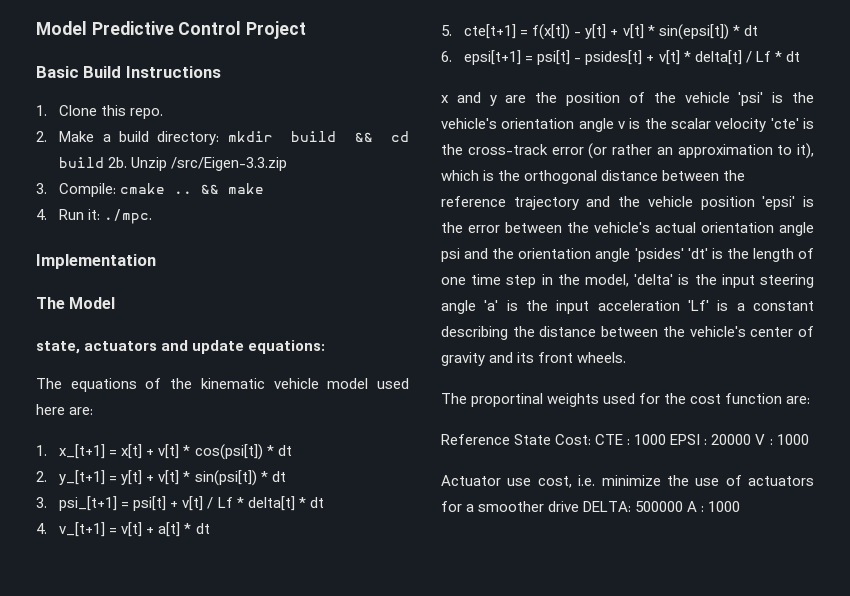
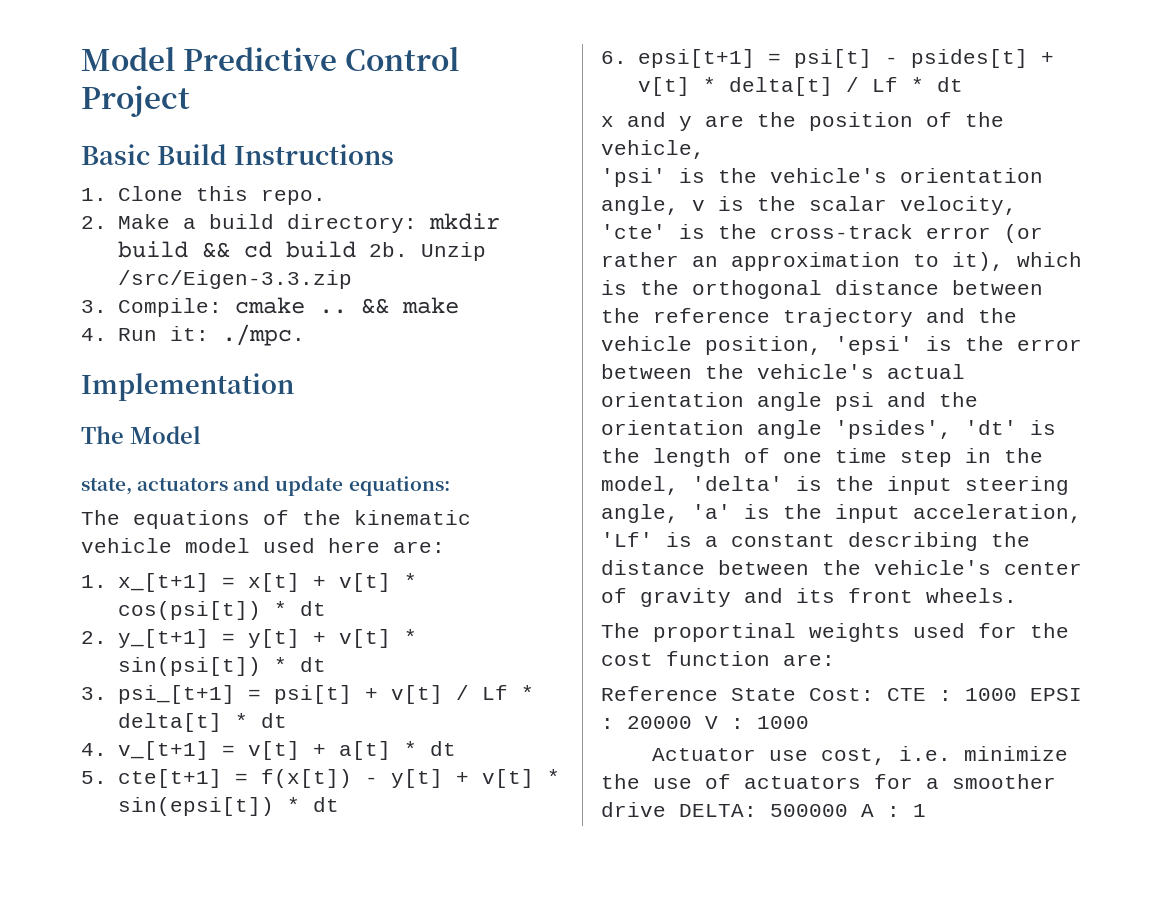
[684,92,730,103] vehicle -> [601,140,705,159] vehicle, //
[578,118,614,132] angle -> [601,196,679,215] angle,
[715,118,767,132] velocity -> [900,196,1017,215] velocity,
[700,196,755,210] position -> [705,336,822,355] position,
[634,248,684,262] 'psides' -> [835,420,952,439] 'psides',
[441,300,476,314] angle -> [601,504,679,523] angle,
[597,300,680,311] acceleration -> [913,504,1082,523] acceleration,
[708,501,741,512] 1000 -> [913,804,926,817] 1

